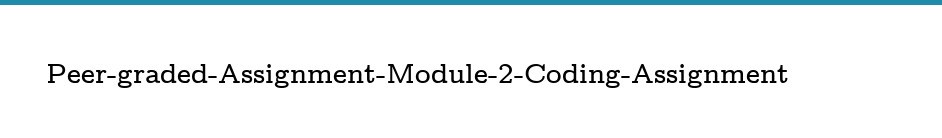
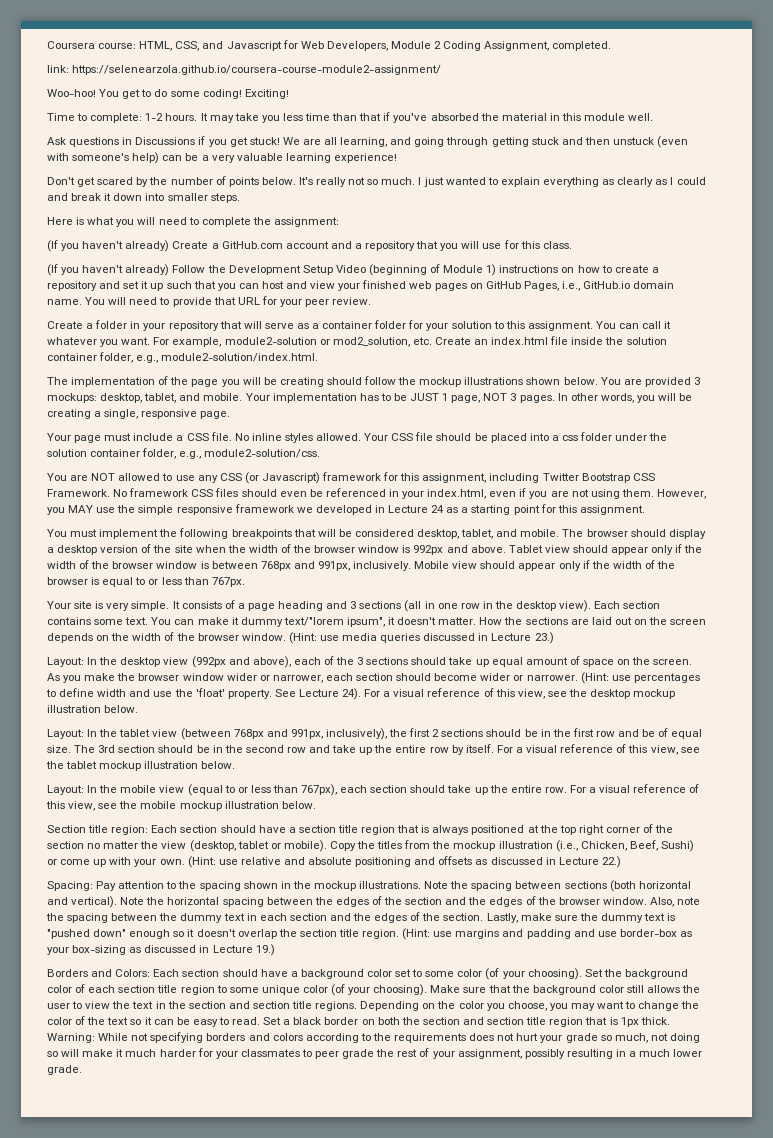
[46,64,789,88] Peer-graded-Assignment-Module-2-Coding-Assignment -> [47,40,612,51] [47,65,442,75] [47,89,289,99] [47,112,654,123] [47,136,689,148] [47,152,397,164] [47,176,706,187] [47,193,240,203] [47,217,339,227] [47,240,572,252] [47,264,659,276] [47,280,675,291] [47,296,372,307] [47,320,672,331] [47,336,667,347] [47,352,319,363] [47,376,700,387] [47,393,693,403] [47,409,231,419] [47,432,668,443] [47,448,321,459] [47,472,655,484] [47,488,706,499] [47,504,645,515] [47,528,706,539] [47,544,703,555] [47,560,676,571] [47,577,245,587] [47,600,661,612] [47,617,707,627] [47,632,554,644] [47,656,693,668] [47,672,700,684] [46,688,676,700] [47,705,139,713] [47,728,703,740] [47,744,700,755] [46,761,236,771] [47,784,700,796] [46,801,316,811] [47,824,674,835] [47,840,694,852] [47,856,621,868] [47,880,691,892] [47,896,701,908] [46,912,676,923] [47,928,692,940] [47,944,275,956] [47,968,688,980] [47,984,701,996] [47,1001,700,1011] [47,1016,670,1027] [47,1032,700,1043] [47,1048,703,1059] [47,1065,82,1075] Coursera course: HTML, CSS, and Javascript for Web Developers, Module 2 Coding Assignment, completed. // link: https://selenearzola.github.io/coursera-course-module2-assignment/ // Woo-hoo! You get to do some coding! Exciting! // Time to complete: 1-2 hours. It may take you less time than that if you've absorbed the material in this module well. // Ask questions in Discussions if you get stuck! We are all learning, and going through getting stuck and then unstuck (even with someone's help) can be a very valuable learning experience! // Don't get scared by the number of points below. It's really not so much. I just wanted to explain everything as clearly as I could and break it down into smaller steps. // Here is what you will need to complete the assignment: // (If you haven't already) Create a GitHub.com account and a repository that you will use for this class. // (If you haven't already) Follow the Development Setup Video (beginning of Module 1) instructions on how to create a repository and set it up such that you can host and view your finished web pages on GitHub Pages, i.e., GitHub.io domain name. You will need to provide that URL for your peer review. // Create a folder in your repository that will serve as a container folder for your solution to this assignment. You can call it whatever you want. For example, module2-solution or mod2_solution, etc. Create an index.html file inside the solution container folder, e.g., module2-solution/index.html. // The implementation of the page you will be creating should follow the mockup illustrations shown below. You are provided 3 mockups: desktop, tablet, and mobile. Your implementation has to be JUST 1 page, NOT 3 pages. In other words, you will be creating a single, responsive page. // Your page must include a CSS file. No inline styles allowed. Your CSS file should be placed into a css folder under the solution container folder, e.g., module2-solution/css. // You are NOT allowed to use any CSS (or Javascript) framework for this assignment, including Twitter Bootstrap CSS Framework. No framework CSS files should even be referenced in your index.html, even if you are not using them. However, you MAY use the simple responsive framework we developed in Lecture 24 as a starting point for this assignment. // You must implement the following breakpoints that will be considered desktop, tablet, and mobile. The browser should display a desktop version of the site when the width of the browser window is 992px and above. Tablet view should appear only if the width of the browser window is between 768px and 991px, inclusively. Mobile view should appear only if the width of the browser is equal to or less than 767px. // Your site is very simple. It consists of a page heading and 3 sections (all in one row in the desktop view). Each section contains some text. You can make it dummy text/"lorem ipsum", it doesn't matter. How the sections are laid out on the screen depends on the width of the browser window. (Hint: use media queries discussed in Lecture 23.) // Layout: In the desktop view (992px and above), each of the 3 sections should take up equal amount of space on the screen. As you make the browser window wider or narrower, each section should become wider or narrower. (Hint: use percentages to define width and use the 'float' property. See Lecture 24). For a visual reference of this view, see the desktop mockup illustration below. // Layout: In the tablet view (between 768px and 991px, inclusively), the first 2 sections should be in the first row and be of equal size. The 3rd section should be in the second row and take up the entire row by itself. For a visual reference of this view, see the tablet mockup illustration below. // Layout: In the mobile view (equal to or less than 767px), each section should take up the entire row. For a visual reference of this view, see the mobile mockup illustration below. // Section title region: Each section should have a section title region that is always positioned at the top right corner of the section no matter the view (desktop, tablet or mobile). Copy the titles from the mockup illustration (i.e., Chicken, Beef, Sushi) or come up with your own. (Hint: use relative and absolute positioning and offsets as discussed in Lecture 22.) // Spacing: Pay attention to the spacing shown in the mockup illustrations. Note the spacing between sections (both horizontal and vertical). Note the horizontal spacing between the edges of the section and the edges of the browser window. Also, note the spacing between the dummy text in each section and the edges of the section. Lastly, make sure the dummy text is "pushed down" enough so it doesn't overlap the section title region. (Hint: use margins and padding and use border-box as your box-sizing as discussed in Lecture 19.) // Borders and Colors: Each section should have a background color set to some color (of your choosing). Set the background color of each section title region to some unique color (of your choosing). Make sure that the background color still allows the user to view the text in the section and section title regions. Depending on the color you choose, you may want to change the color of the text so it can be easy to read. Set a black border on both the section and section title region that is 1px thick. Warning: While not specifying borders and colors according to the requirements does not hurt your grade so much, not doing so will make it much harder for your classmates to peer grade the rest of your assignment, possibly resulting in a much lower grade.

